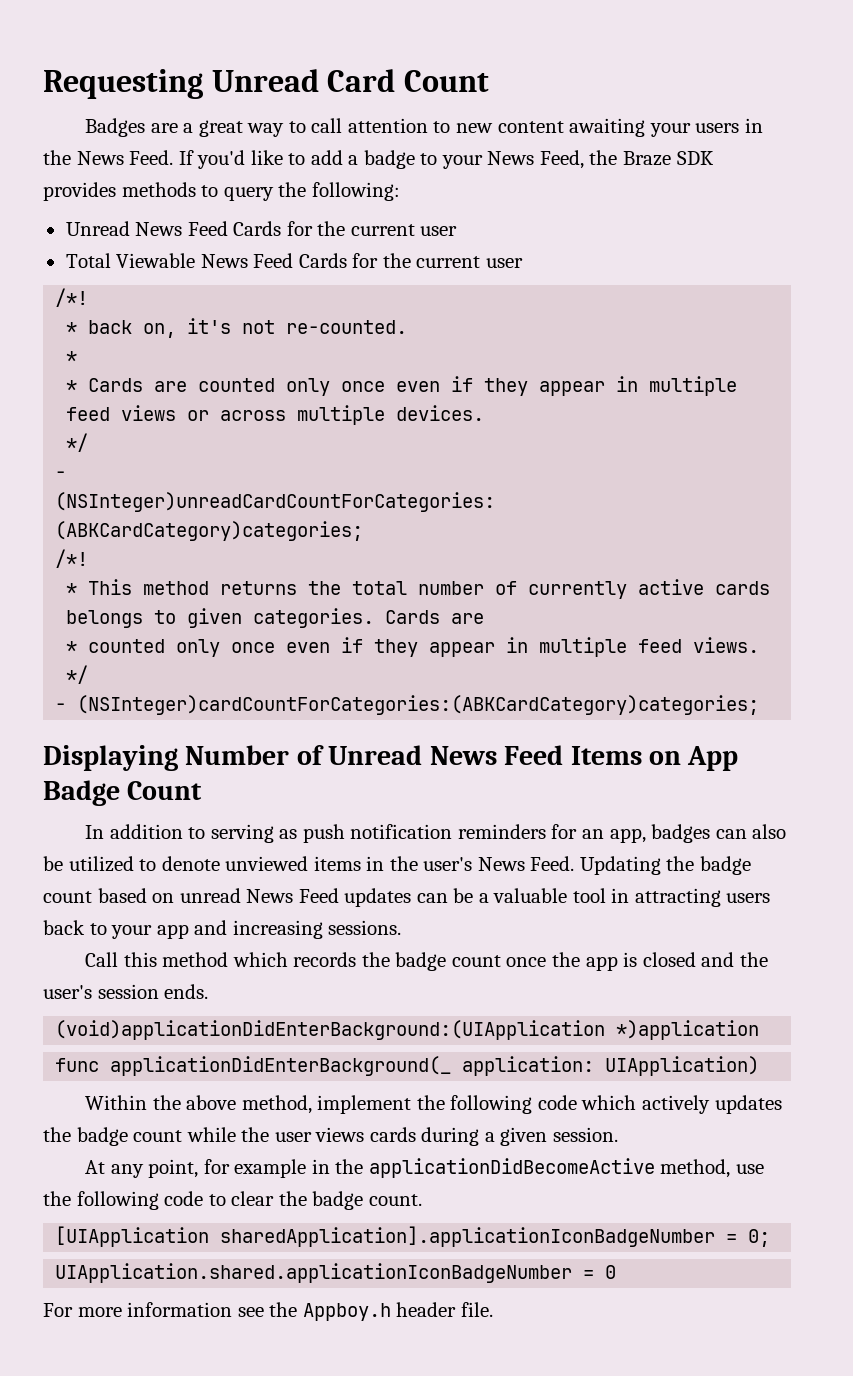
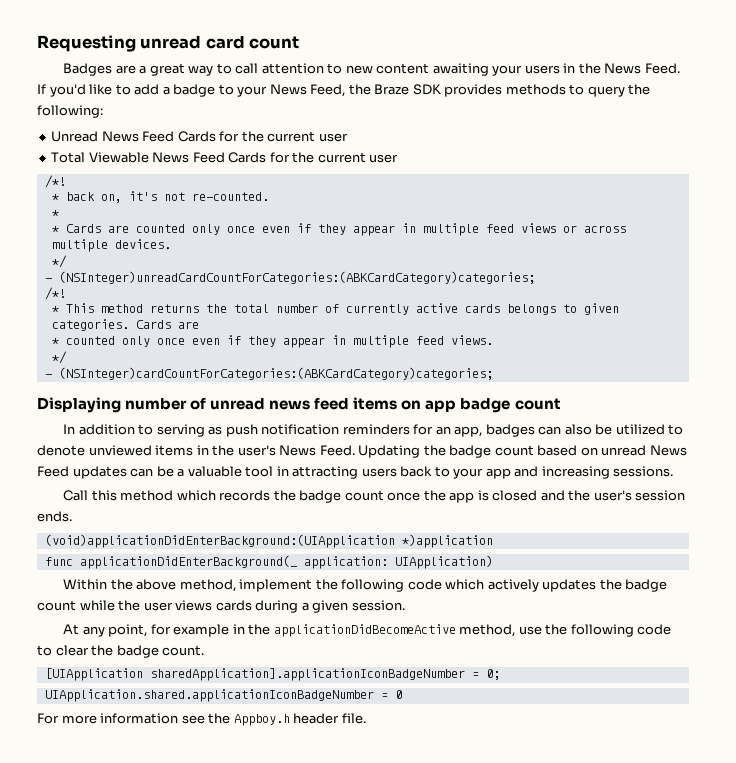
[211,69,489,92] Unread Card Count -> [140,35,300,49] unread card count
[185,745,739,771] [43,780,203,806] Number of Unread News Feed Items on App Badge Count -> [125,397,561,413] number of unread news feed items on app badge count

